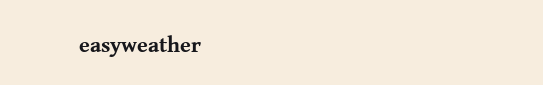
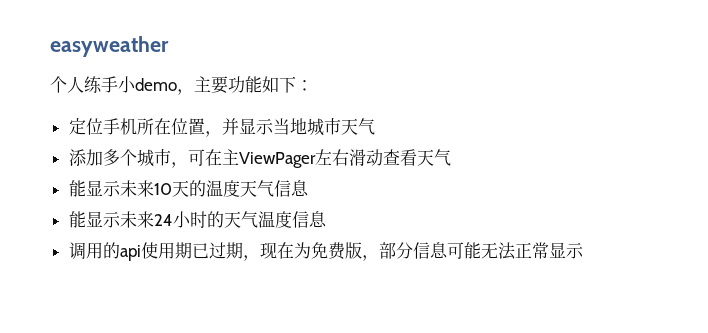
(201, 46) none -> [50,76,313,95] [68,118,375,137] [68,149,451,168] [68,180,309,197] [68,211,327,228] [68,242,584,261] // 个人练手小demo，主要功能如下： // 定位手机所在位置，并显示当地城市天气 // 添加多个城市，可在主ViewPager左右滑动查看天气 // 能显示未来10天的温度天气信息 // 能显示未来24小时的天气温度信息 // 调用的api使用期已过期，现在为免费版，部分信息可能无法正常显示

